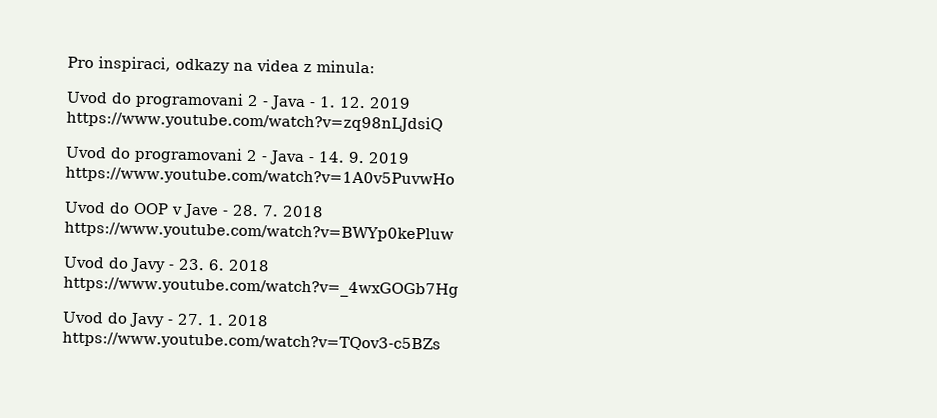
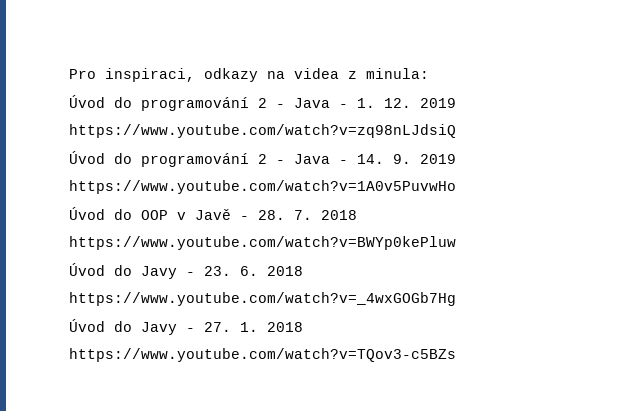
[66,91,244,109] Uvod do programovani -> [69,95,249,111] Úvod do programování
[65,146,243,164] Uvod do programovani -> [69,151,249,167] Úvod do programování
[64,201,106,214] Uvod -> [69,207,105,220] Úvod
[183,203,219,219] Jave -> [195,209,231,220] Javě
[63,256,105,269] Uvod -> [69,263,105,276] Úvod
[62,311,104,324] Uvod -> [69,319,105,332] Úvod

